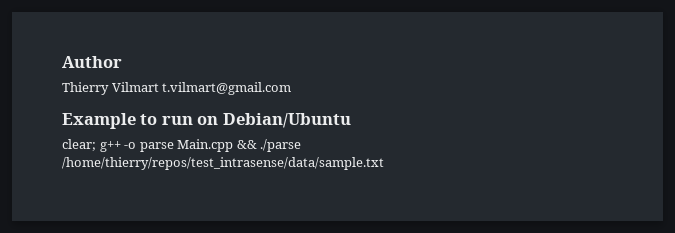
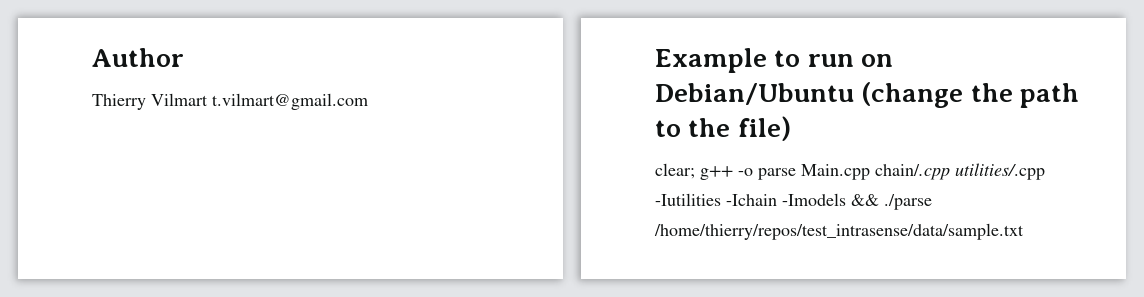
(351, 120) none -> [861,82,1079,108] [655,116,791,141] (change the path to the file)
(234, 145) none -> [875,163,1045,180] [655,193,846,206] chain/.cpp utilities/.cpp -Iutilities -Ichain -Imodels

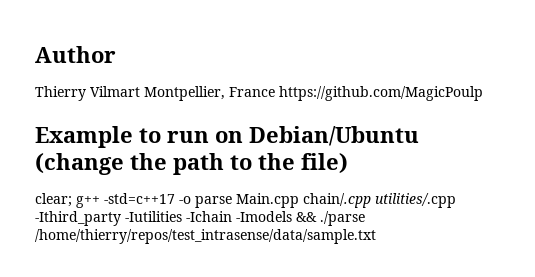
[212,93,368,110] t.vilmart@gmail.com -> [144,86,483,101] Montpellier, France https://github.com/MagicPoulp
(733, 173) none -> [104,193,175,204] -std=c++17
(1045, 171) none -> [35,211,121,226] -Ithird_party

